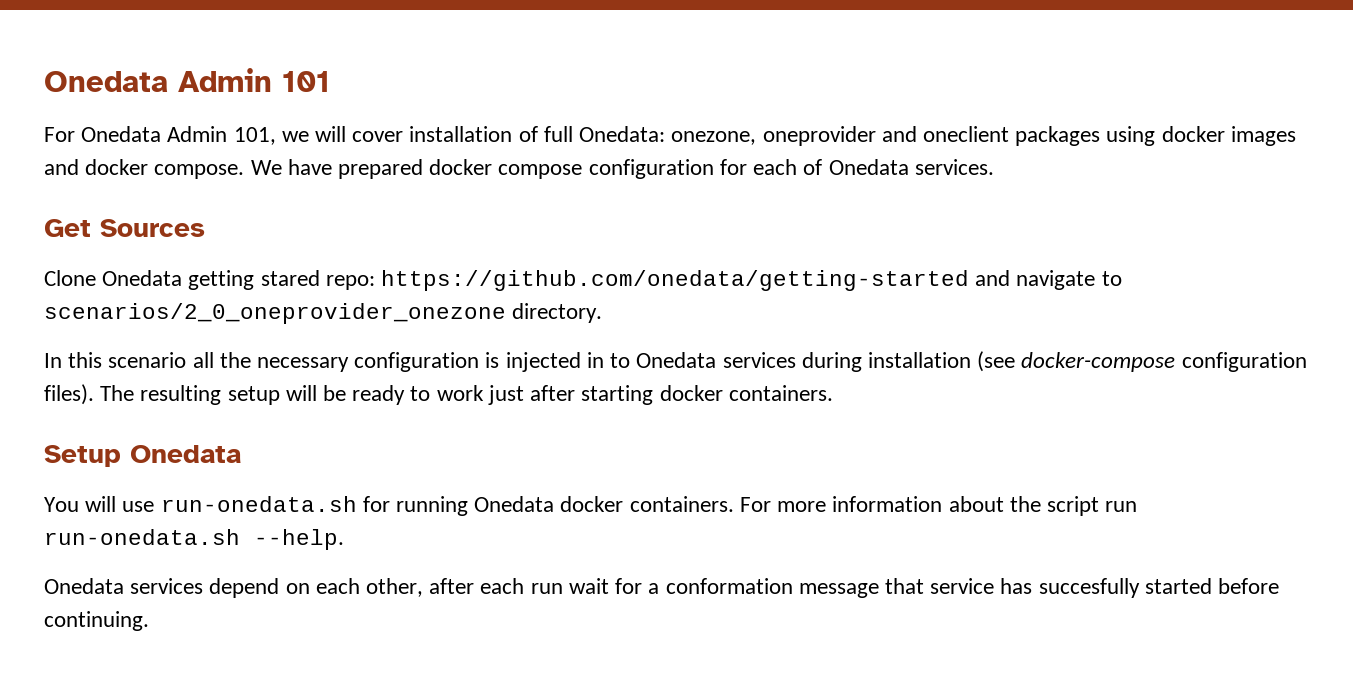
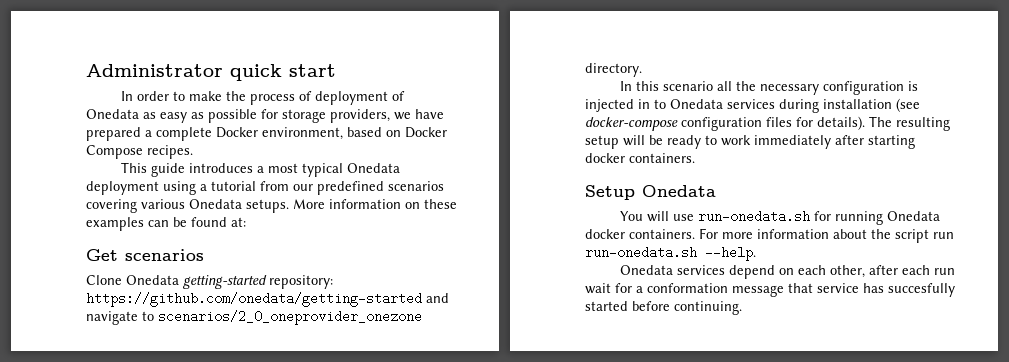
[44,68,330,92] [44,126,1296,146] [44,159,994,179] Onedata Admin 101 // For Onedata Admin 101, we will cover installation of full Onedata: onezone, oneprovider and oneclient packages using docker images and docker compose. We have prepared docker compose configuration for each of Onedata services. -> [86,64,336,81] [121,91,406,105] [86,109,444,123] [86,127,447,141] [86,145,193,159] [121,162,401,177] [86,181,444,195] [86,199,457,213] [86,217,246,231] Administrator quick start // In order to make the process of deployment of Onedata as easy as possible for storage providers, we have prepared a complete Docker environment, based on Docker Compose recipes. // This guide introduces a most typical Onedata deployment using a tutorial from our predefined scenarios covering various Onedata setups. More information on these examples can be found at:
[100,219,205,237] Sources -> [125,249,204,261] scenarios
[188,270,375,290] getting stared repo: -> [183,275,333,289] getting-started repository:
[44,384,94,405] files). -> [766,116,865,130] files for details).
[487,385,524,405] just -> [754,135,831,149] immediately

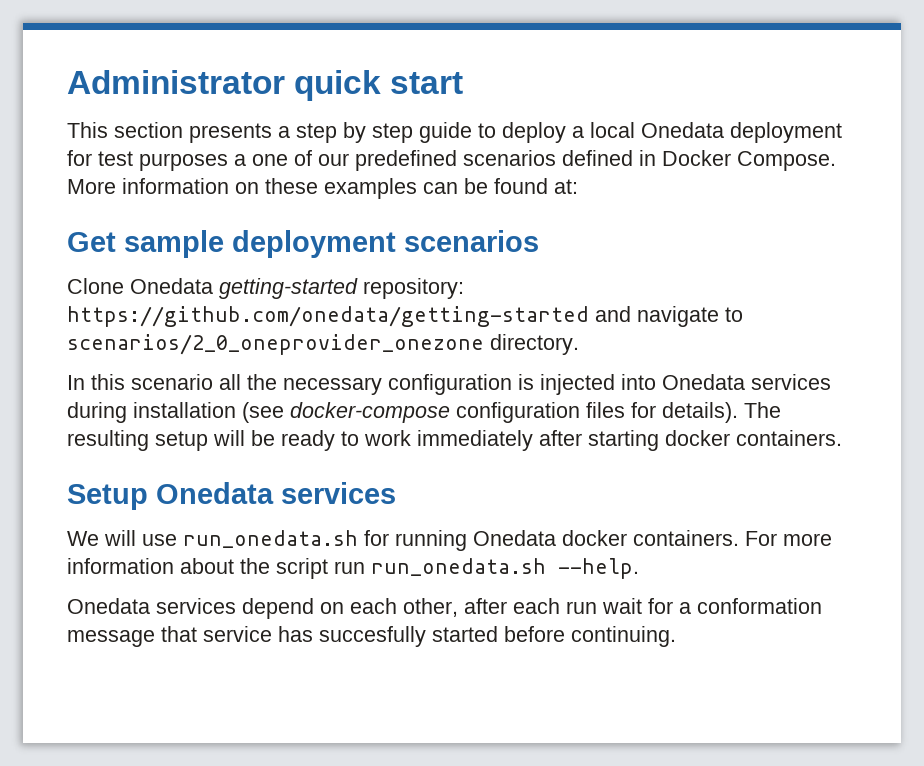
[121,91,406,105] [86,109,444,123] [86,127,447,141] [86,145,193,159] [121,162,401,177] [86,181,444,195] [86,199,289,213] In order to make the process of deployment of Onedata as easy as possible for storage providers, we have prepared a complete Docker environment, based on Docker Compose recipes. // This guide introduces a most typical Onedata deployment using a tutorial from our predefined scenarios covering various Onedata setups. -> [67,122,842,143] [67,150,836,171] This section presents a step by step guide to deploy a local Onedata deployment for test purposes a one of our predefined scenarios defined in Docker Compose.
(118, 255) none -> [124,230,396,258] sample deployment
[638,99,666,109] in to -> [621,374,656,390] into
[620,211,644,221] // You -> [281,482,396,504] [67,531,99,546] services // We
[698,210,811,223] run-onedata.sh -> [183,530,358,548] run_onedata.sh
[585,246,697,259] run-onedata.sh -> [371,558,546,576] run_onedata.sh

